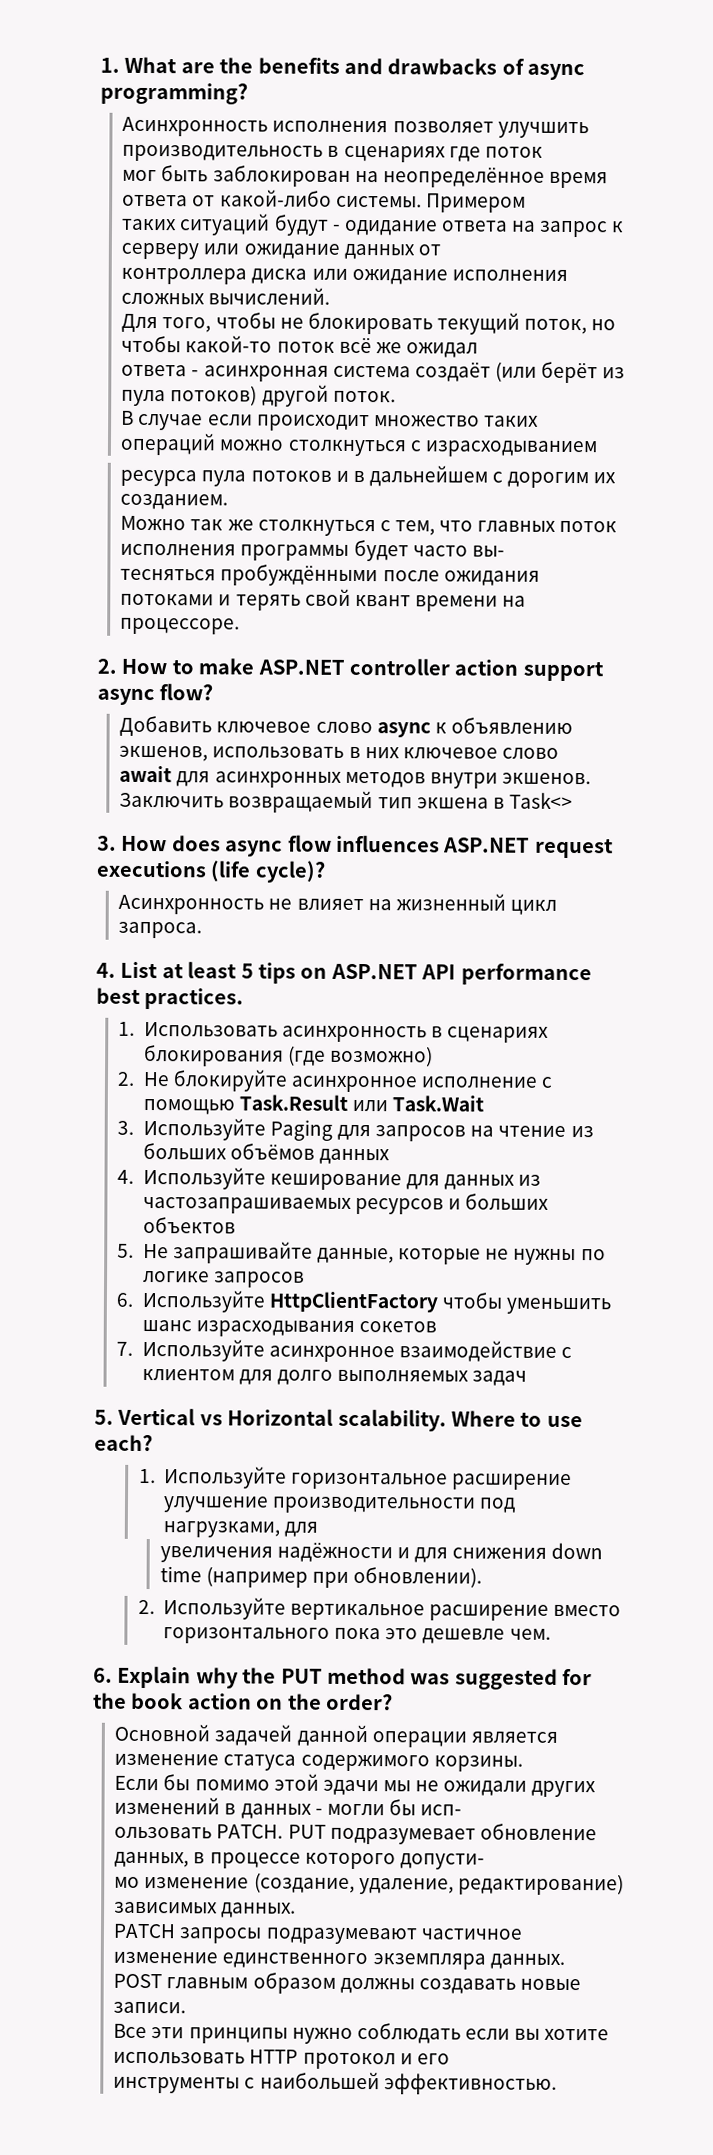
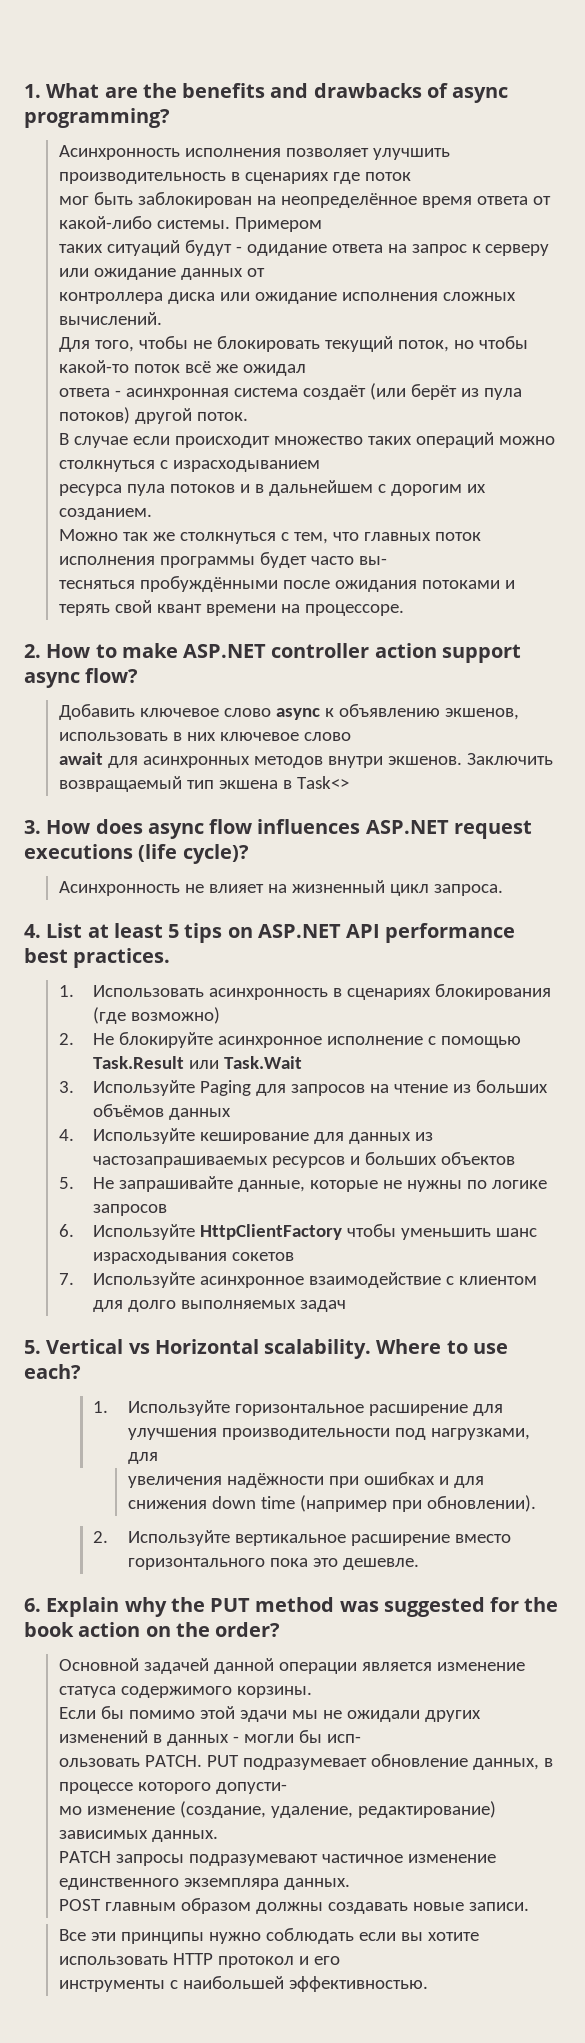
[163,1496,270,1513] улучшение -> [472,1404,503,1416] [127,1428,217,1440] для улучшения
(393, 1552) none -> [328,1472,435,1488] при ошибках
[422,1628,551,1644] дешевле чем. -> [342,1558,419,1570] дешевле.

